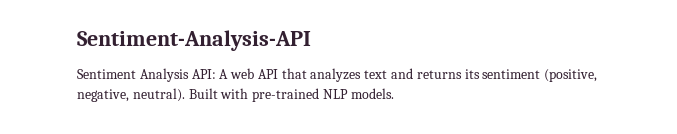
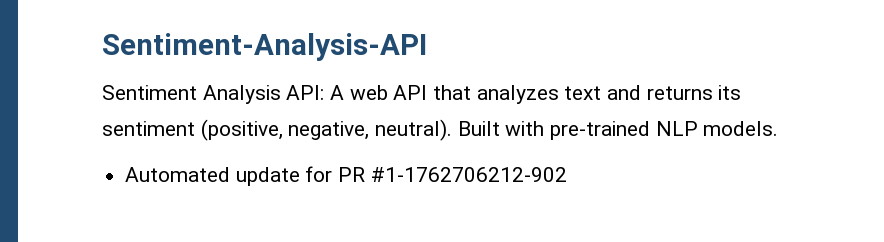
(394, 93) none -> [125,166,567,186] // Automated update for PR #1-1762706212-902

